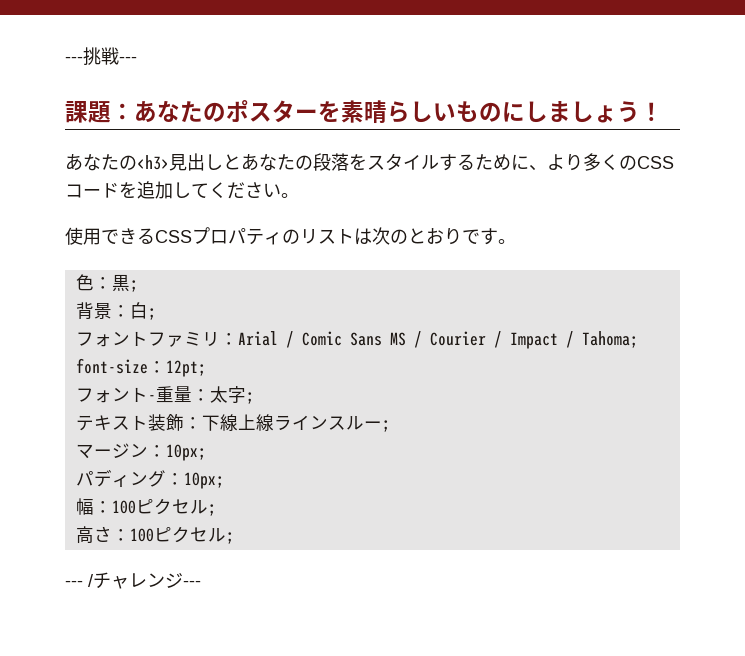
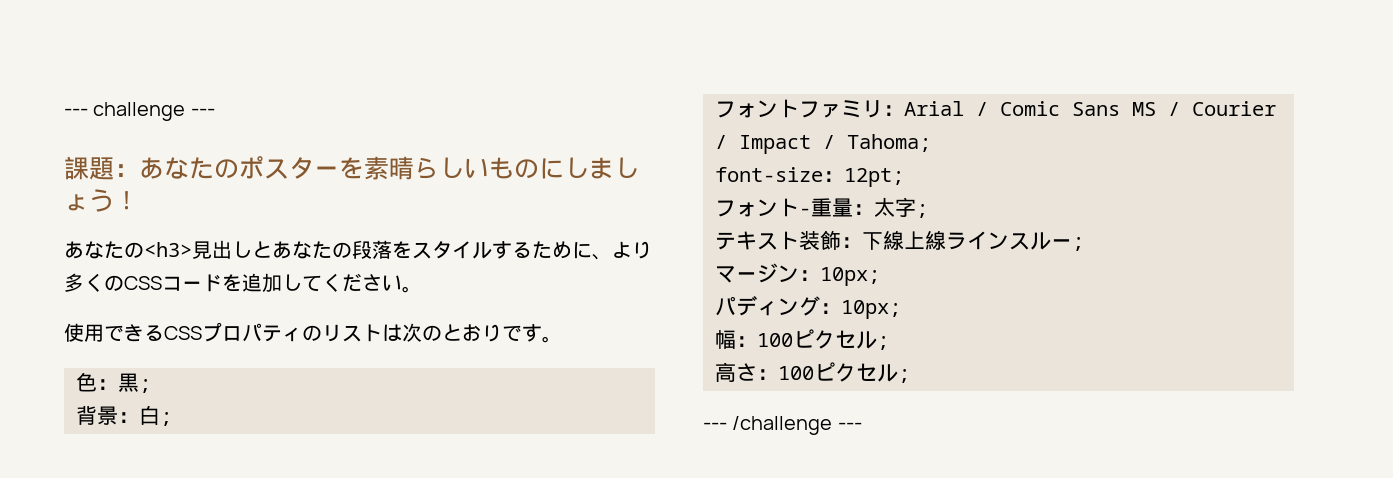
[65,47,119,66] ---挑戦 -> [64,102,186,121] --- challenge
[88,572,183,589] /チャレンジ -> [732,416,833,435] /challenge

